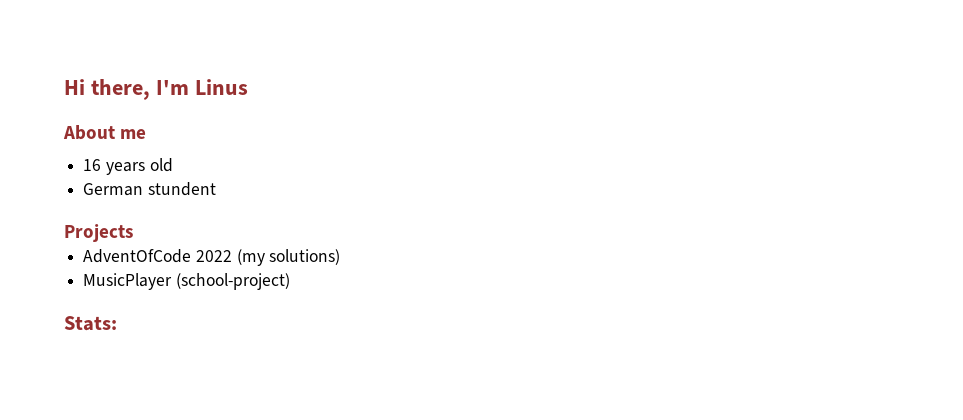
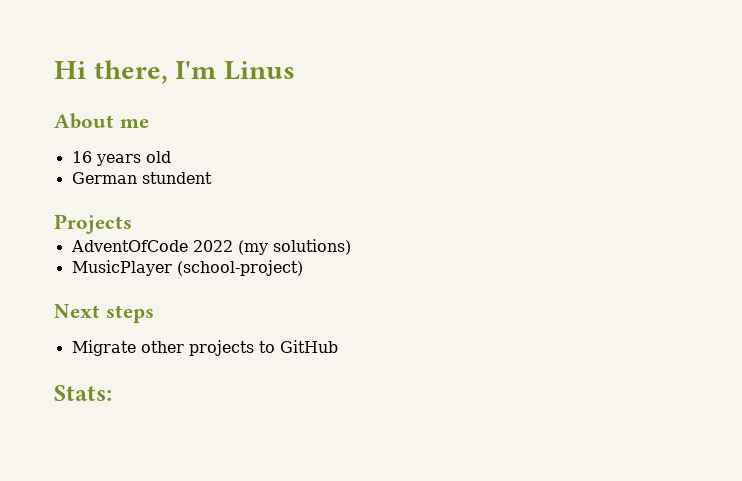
(290, 281) none -> [54,304,154,323] [71,340,338,356] // Next steps // Migrate other projects to GitHub

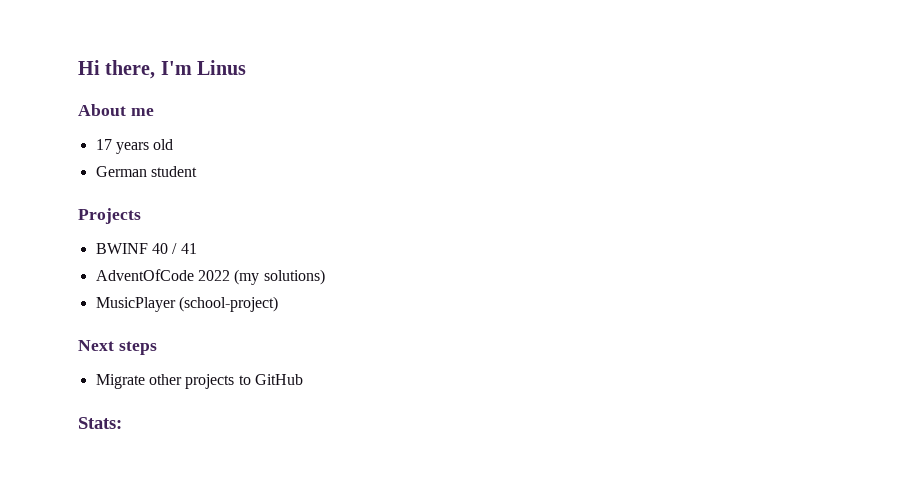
[71,151,92,163] 16 -> [95,139,112,150] 17
[141,172,212,184] stundent -> [150,166,197,177] student
(132, 224) none -> [95,243,197,254] // BWINF 40 / 41

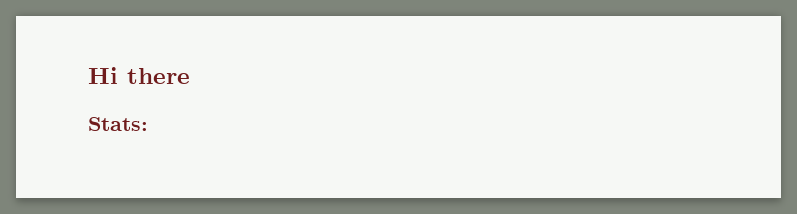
[105,60,247,79] [78,104,154,116] [95,139,174,154] [95,166,197,177] [78,208,141,224] [95,243,197,254] [95,269,325,285] [95,296,278,312] [78,340,157,355] [95,374,303,389] there, I'm Linus // About me // 17 years old // German student // Projects // BWINF 40 / 41 // AdventOfCode 2022 (my solutions) // MusicPlayer (school-project) // Next steps // Migrate other projects to GitHub -> [127,68,190,84] there

